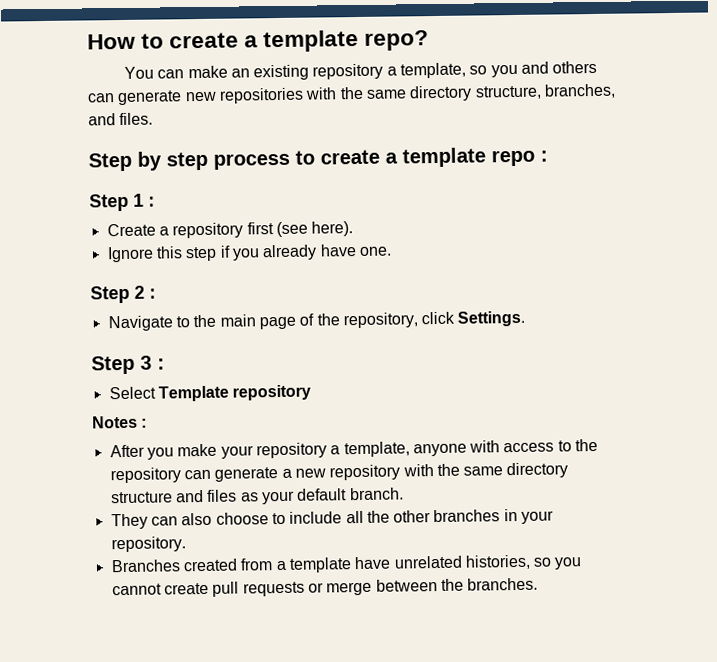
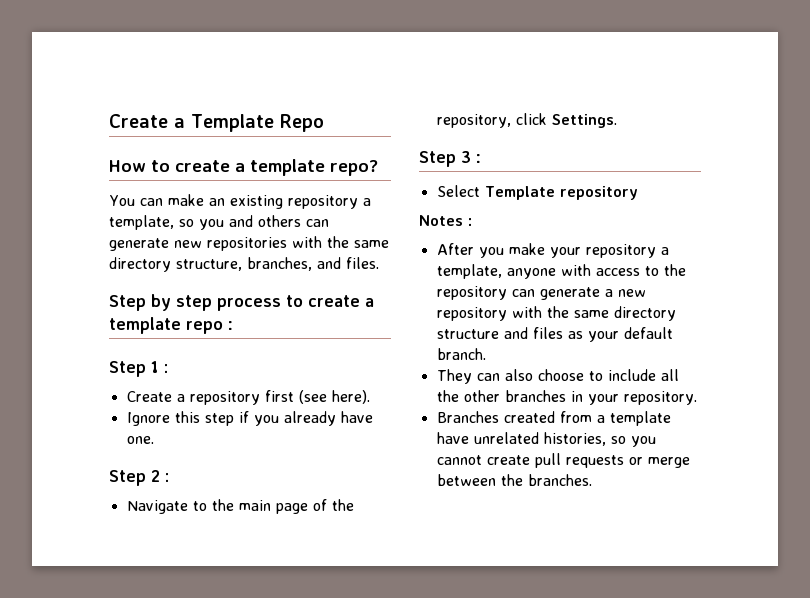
(87, 41) none -> [109,114,324,132] Create a Template Repo //

